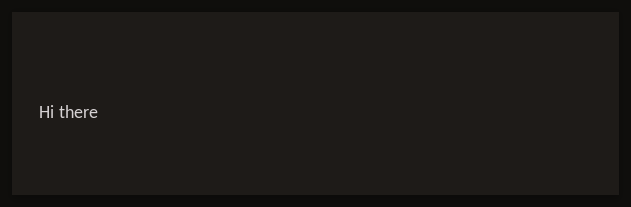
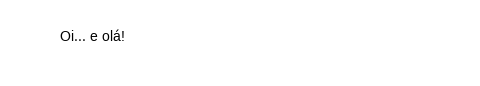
[39,105,98,118] Hi there -> [60,29,125,41] Oi... e olá!

